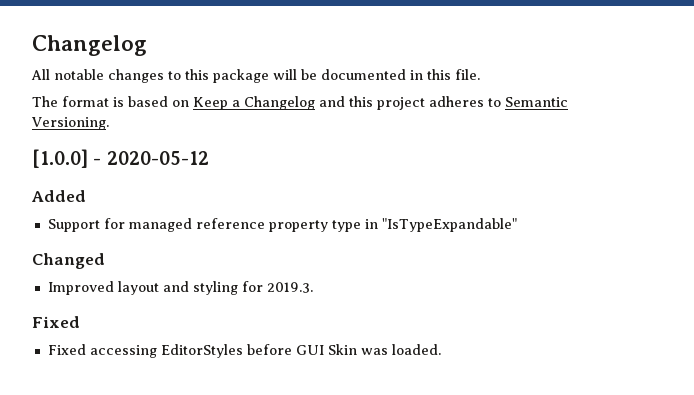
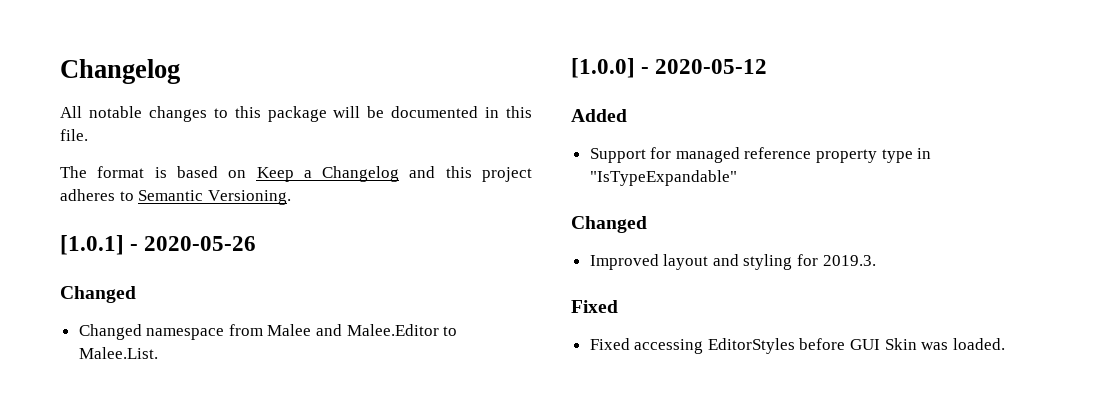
(109, 123) none -> [60,235,257,255] [60,286,136,303] [78,324,458,340] [78,347,158,359] // [1.0.1] - 2020-05-26 // Changed // Changed namespace from Malee and Malee.Editor to Malee.List.

